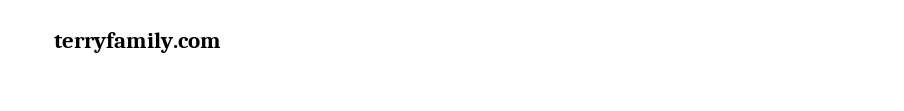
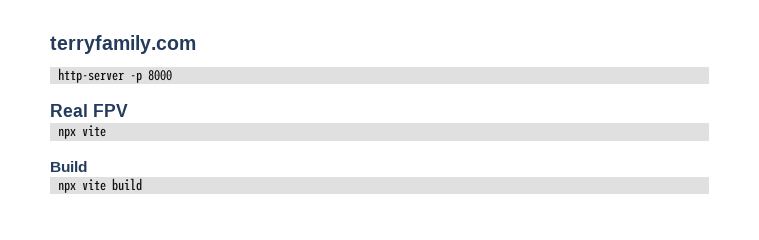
(221, 42) none -> [58,68,173,83] [50,104,128,117] [58,125,107,139] [50,161,87,172] [58,178,143,193] // http-server -p 8000 // Real FPV // npx vite // Build // npx vite build

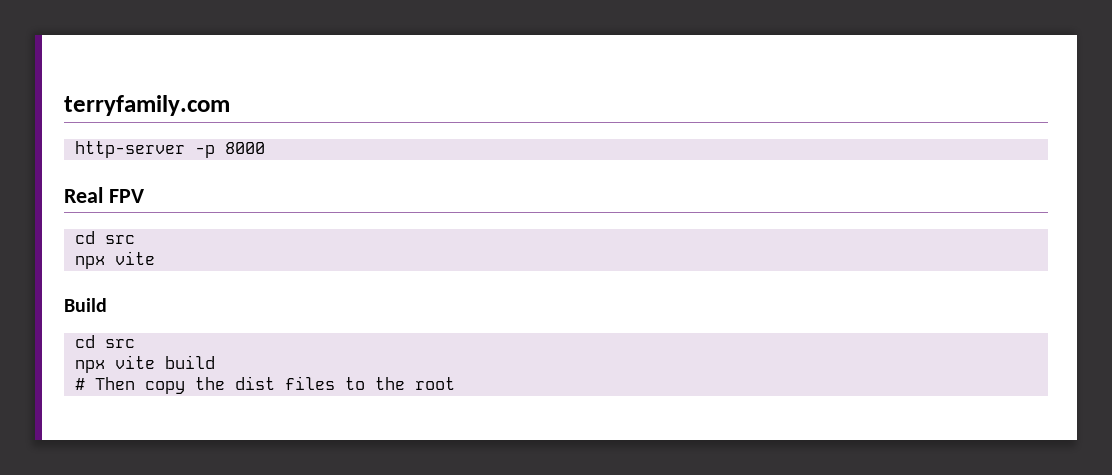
(128, 110) none -> [74,231,135,244] // cd src
(87, 166) none -> [74,335,135,348] // cd src
(143, 184) none -> [74,376,455,394] // # Then copy the dist files to the root

